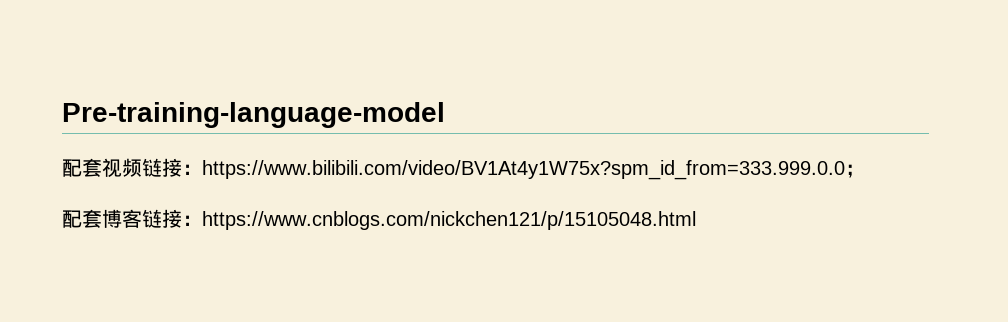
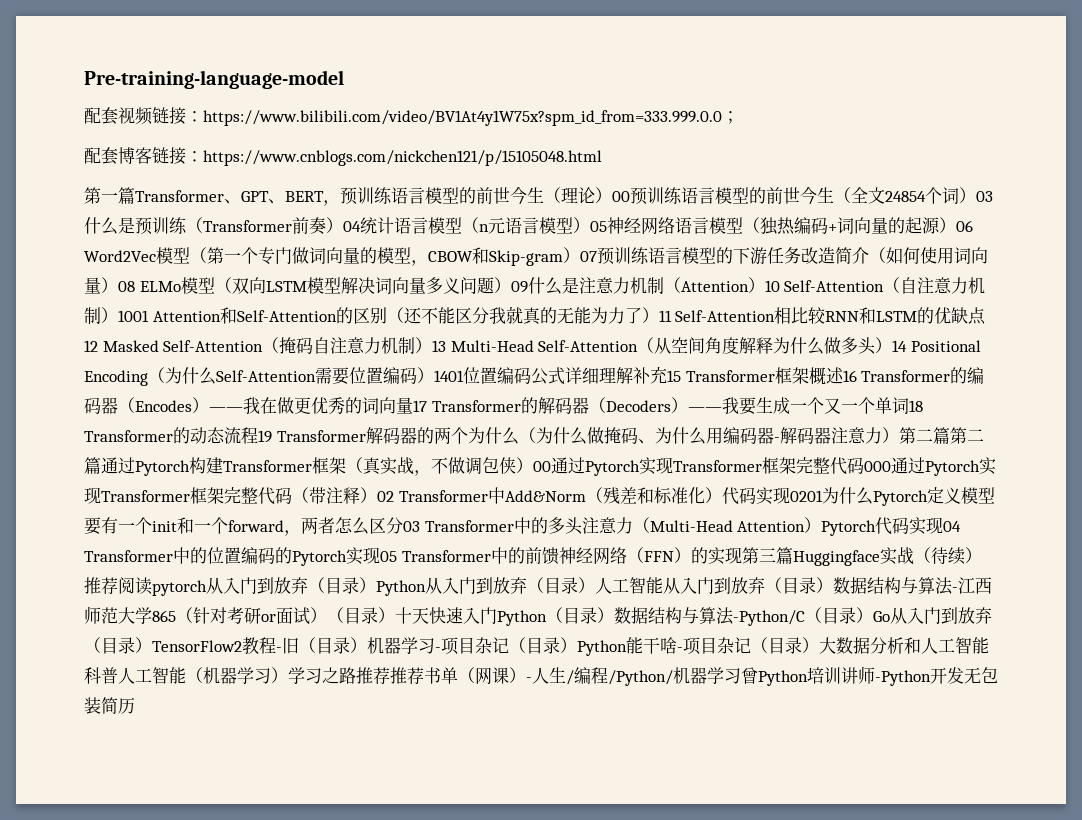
(696, 220) none -> [84,186,993,206] [84,217,973,235] [84,247,988,266] [84,277,986,295] [84,306,987,325] [84,337,981,355] [84,366,985,386] [84,397,923,415] [84,427,984,445] [84,457,996,476] [84,487,995,506] [84,517,962,536] [84,547,982,566] [84,577,992,596] [84,606,992,626] [84,637,989,656] [84,666,998,686] [84,697,135,714] // 第一篇Transformer、GPT、BERT，预训练语言模型的前世今生（理论）00预训练语言模型的前世今生（全文24854个词）03什么是预训练（Transformer前奏）04统计语言模型（n元语言模型）05神经网络语言模型（独热编码+词向量的起源）06 Word2Vec模型（第一个专门做词向量的模型，CBOW和Skip-gram）07预训练语言模型的下游任务改造简介（如何使用词向量）08 ELMo模型（双向LSTM模型解决词向量多义问题）09什么是注意力机制（Attention）10 Self-Attention（自注意力机制）1001 Attention和Self-Attention的区别（还不能区分我就真的无能为力了）11 Self-Attention相比较RNN和LSTM的优缺点12 Masked Self-Attention（掩码自注意力机制）13 Multi-Head Self-Attention（从空间角度解释为什么做多头）14 Positional Encoding（为什么Self-Attention需要位置编码）1401位置编码公式详细理解补充15 Transformer框架概述16 Transformer的编码器（Encodes）——我在做更优秀的词向量17 Transformer的解码器（Decoders）——我要生成一个又一个单词18 Transformer的动态流程19 Transformer解码器的两个为什么（为什么做掩码、为什么用编码器-解码器注意力）第二篇第二篇通过Pytorch构建Transformer框架（真实战，不做调包侠）00通过Pytorch实现Transformer框架完整代码000通过Pytorch实现Transformer框架完整代码（带注释）02 Transformer中Add&Norm（残差和标准化）代码实现0201为什么Pytorch定义模型要有一个init和一个forward，两者怎么区分03 Transformer中的多头注意力（Multi-Head Attention）Pytorch代码实现04 Transformer中的位置编码的Pytorch实现05 Transformer中的前馈神经网络（FFN）的实现第三篇Huggingface实战（待续）推荐阅读pytorch从入门到放弃（目录）Python从入门到放弃（目录）人工智能从入门到放弃（目录）数据结构与算法-江西师范大学865（针对考研or面试）（目录）十天快速入门Python（目录）数据结构与算法-Python/C（目录）Go从入门到放弃（目录）TensorFlow2教程-旧（目录）机器学习-项目杂记（目录）Python能干啥-项目杂记（目录）大数据分析和人工智能科普人工智能（机器学习）学习之路推荐推荐书单（网课）-人生/编程/Python/机器学习曾Python培训讲师-Python开发无包装简历

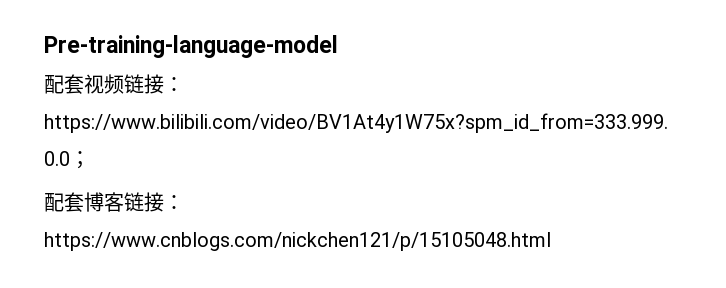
[84,186,993,206] [84,217,973,235] [84,247,988,266] [84,277,986,295] [84,306,987,325] [84,337,981,355] [84,366,985,386] [84,397,923,415] [84,427,984,445] [84,457,996,476] [84,487,995,506] [84,517,962,536] [84,547,982,566] [84,577,992,596] [84,606,992,626] [84,637,989,656] [84,666,998,686] [84,697,135,714] // 第一篇Transformer、GPT、BERT，预训练语言模型的前世今生（理论）00预训练语言模型的前世今生（全文24854个词）03什么是预训练（Transformer前奏）04统计语言模型（n元语言模型）05神经网络语言模型（独热编码+词向量的起源）06 Word2Vec模型（第一个专门做词向量的模型，CBOW和Skip-gram）07预训练语言模型的下游任务改造简介（如何使用词向量）08 ELMo模型（双向LSTM模型解决词向量多义问题）09什么是注意力机制（Attention）10 Self-Attention（自注意力机制）1001 Attention和Self-Attention的区别（还不能区分我就真的无能为力了）11 Self-Attention相比较RNN和LSTM的优缺点12 Masked Self-Attention（掩码自注意力机制）13 Multi-Head Self-Attention（从空间角度解释为什么做多头）14 Positional Encoding（为什么Self-Attention需要位置编码）1401位置编码公式详细理解补充15 Transformer框架概述16 Transformer的编码器（Encodes）——我在做更优秀的词向量17 Transformer的解码器（Decoders）——我要生成一个又一个单词18 Transformer的动态流程19 Transformer解码器的两个为什么（为什么做掩码、为什么用编码器-解码器注意力）第二篇第二篇通过Pytorch构建Transformer框架（真实战，不做调包侠）00通过Pytorch实现Transformer框架完整代码000通过Pytorch实现Transformer框架完整代码（带注释）02 Transformer中Add&Norm（残差和标准化）代码实现0201为什么Pytorch定义模型要有一个init和一个forward，两者怎么区分03 Transformer中的多头注意力（Multi-Head Attention）Pytorch代码实现04 Transformer中的位置编码的Pytorch实现05 Transformer中的前馈神经网络（FFN）的实现第三篇Huggingface实战（待续）推荐阅读pytorch从入门到放弃（目录）Python从入门到放弃（目录）人工智能从入门到放弃（目录）数据结构与算法-江西师范大学865（针对考研or面试）（目录）十天快速入门Python（目录）数据结构与算法-Python/C（目录）Go从入门到放弃（目录）TensorFlow2教程-旧（目录）机器学习-项目杂记（目录）Python能干啥-项目杂记（目录）大数据分析和人工智能科普人工智能（机器学习）学习之路推荐推荐书单（网课）-人生/编程/Python/机器学习曾Python培训讲师-Python开发无包装简历 -> (551, 241) none

